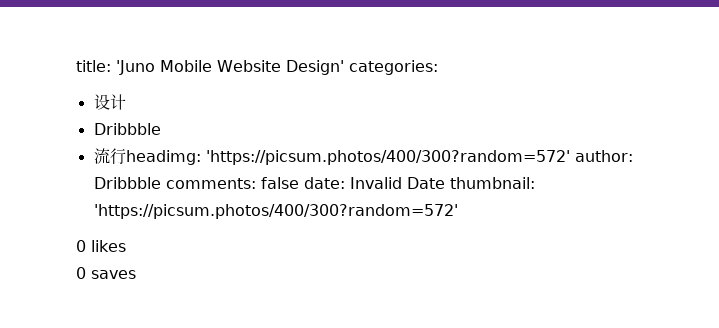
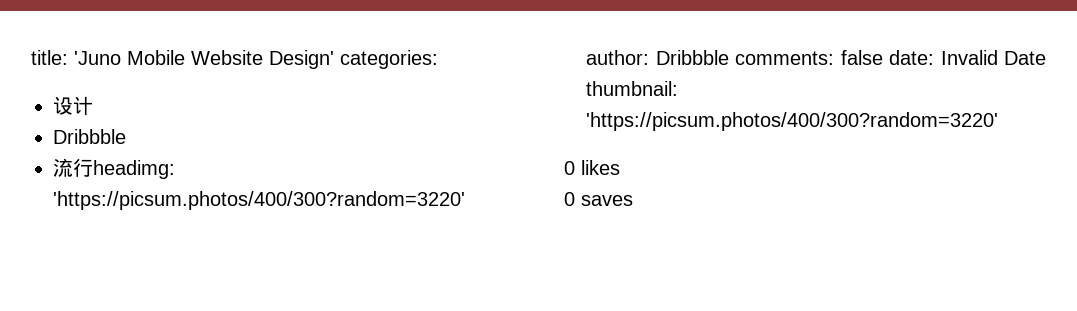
[205,150,570,165] 'https://picsum.photos/400/300?random=572' -> [53,191,465,210] 'https://picsum.photos/400/300?random=3220'
[93,204,458,219] 'https://picsum.photos/400/300?random=572' -> [586,112,998,131] 'https://picsum.photos/400/300?random=3220'

